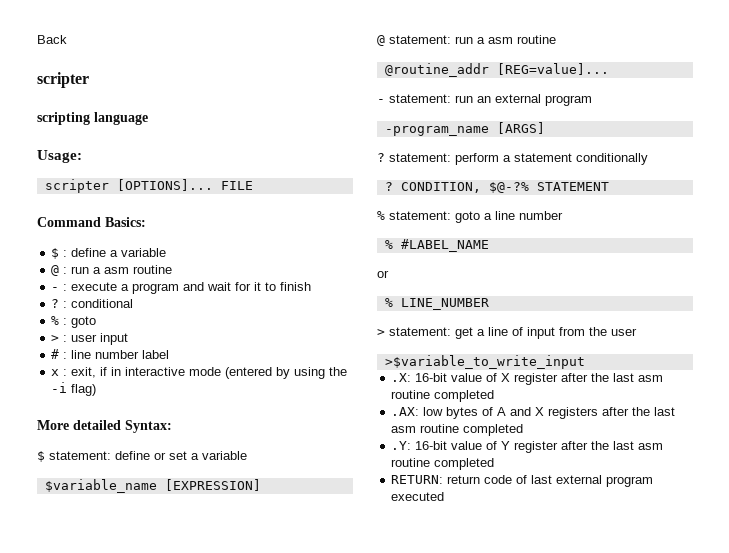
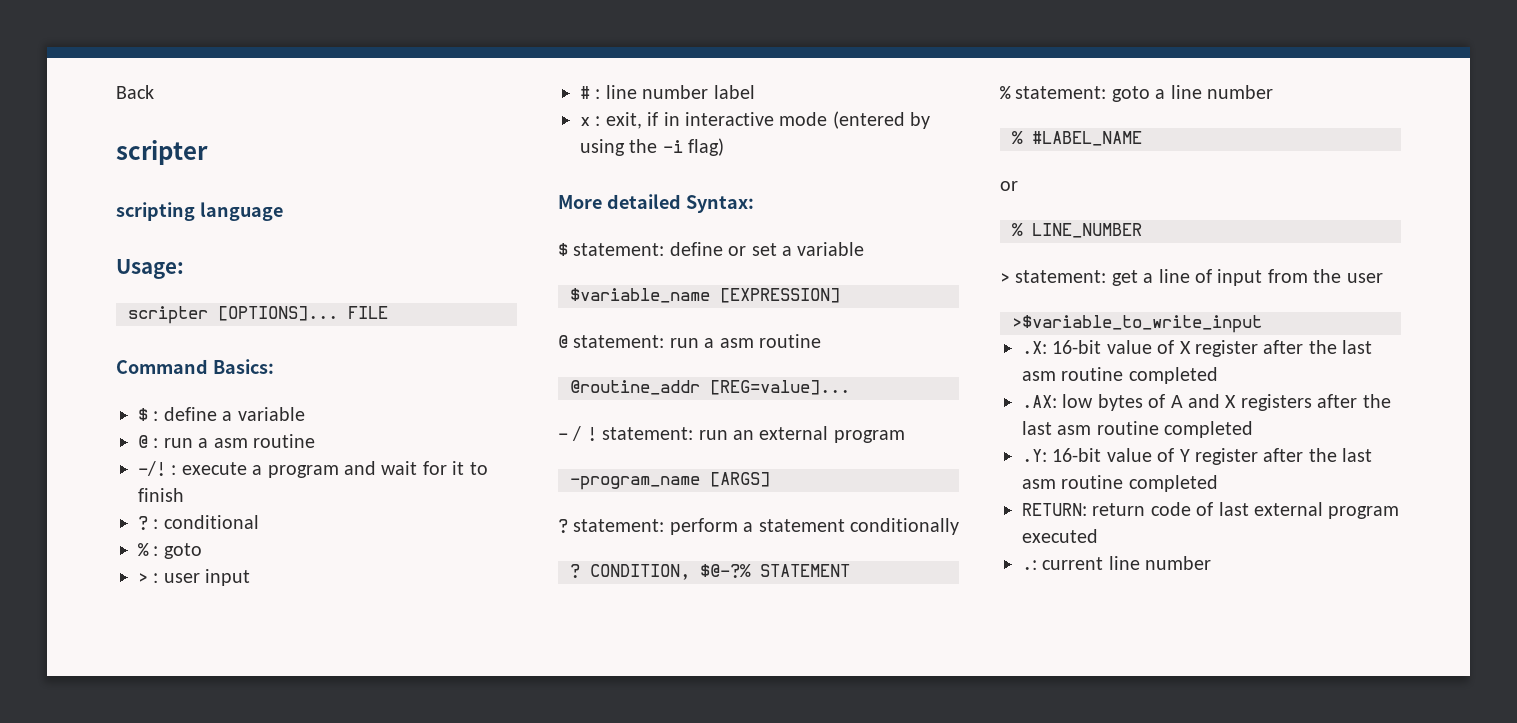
[51,287,60,291] - -> [138,461,166,477] -/!
(385, 101) none -> [572,426,597,442] / !
(445, 496) none -> [1022,556,1212,570] // .: current line number

